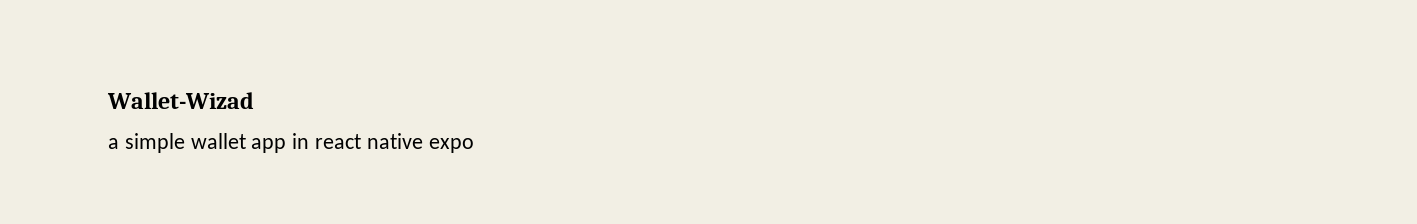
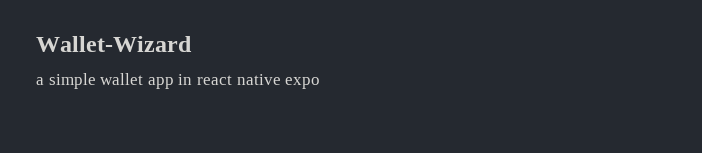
[107,92,254,109] Wallet-Wizad -> [36,36,192,52] Wallet-Wizard

